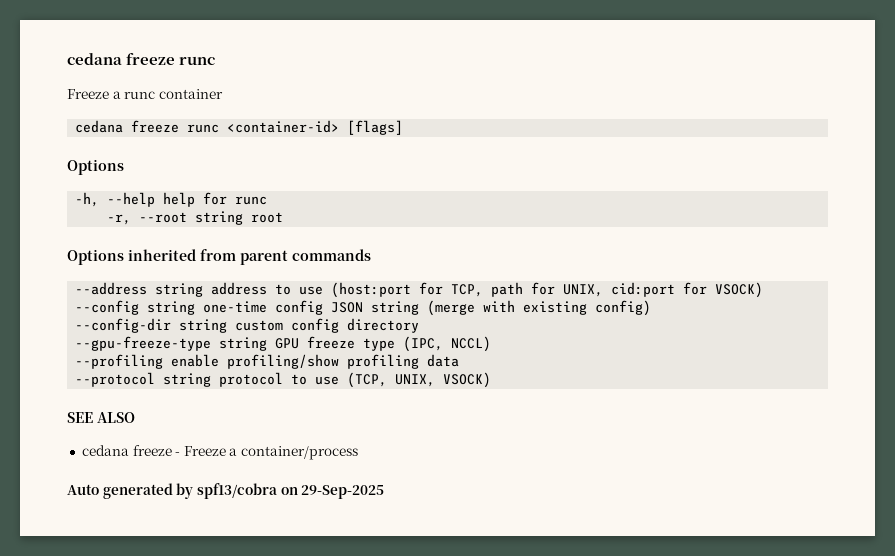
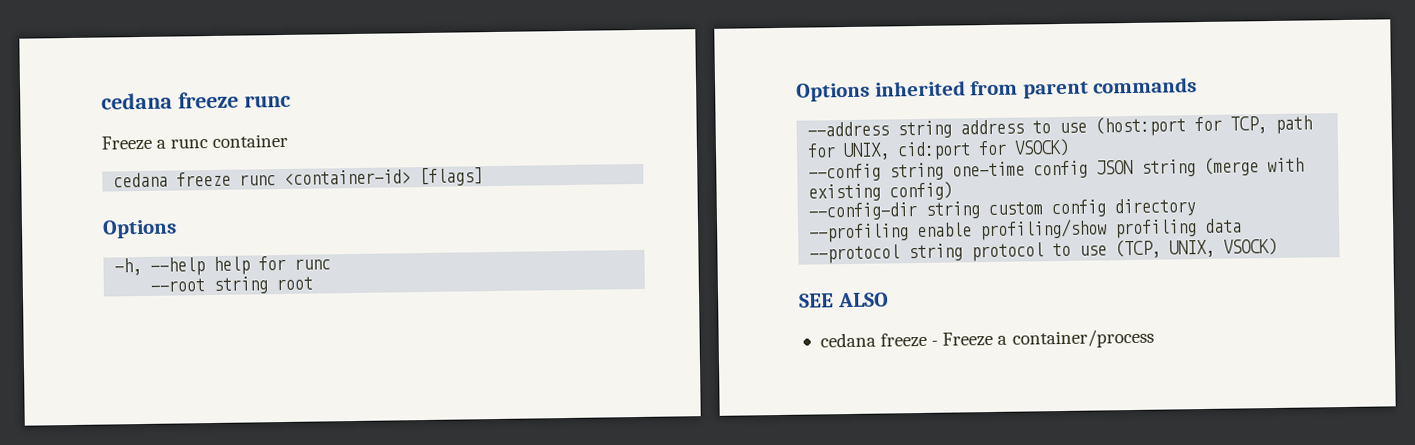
[107,214,132,225] -r, -> (332, 264) none
[75,336,492,352] // --gpu-freeze-type string GPU freeze type (IPC, NCCL) -> (1197, 207) none
[67,483,385,499] // Auto generated by spf13/cobra on 29-Sep-2025 -> (1154, 338) none

